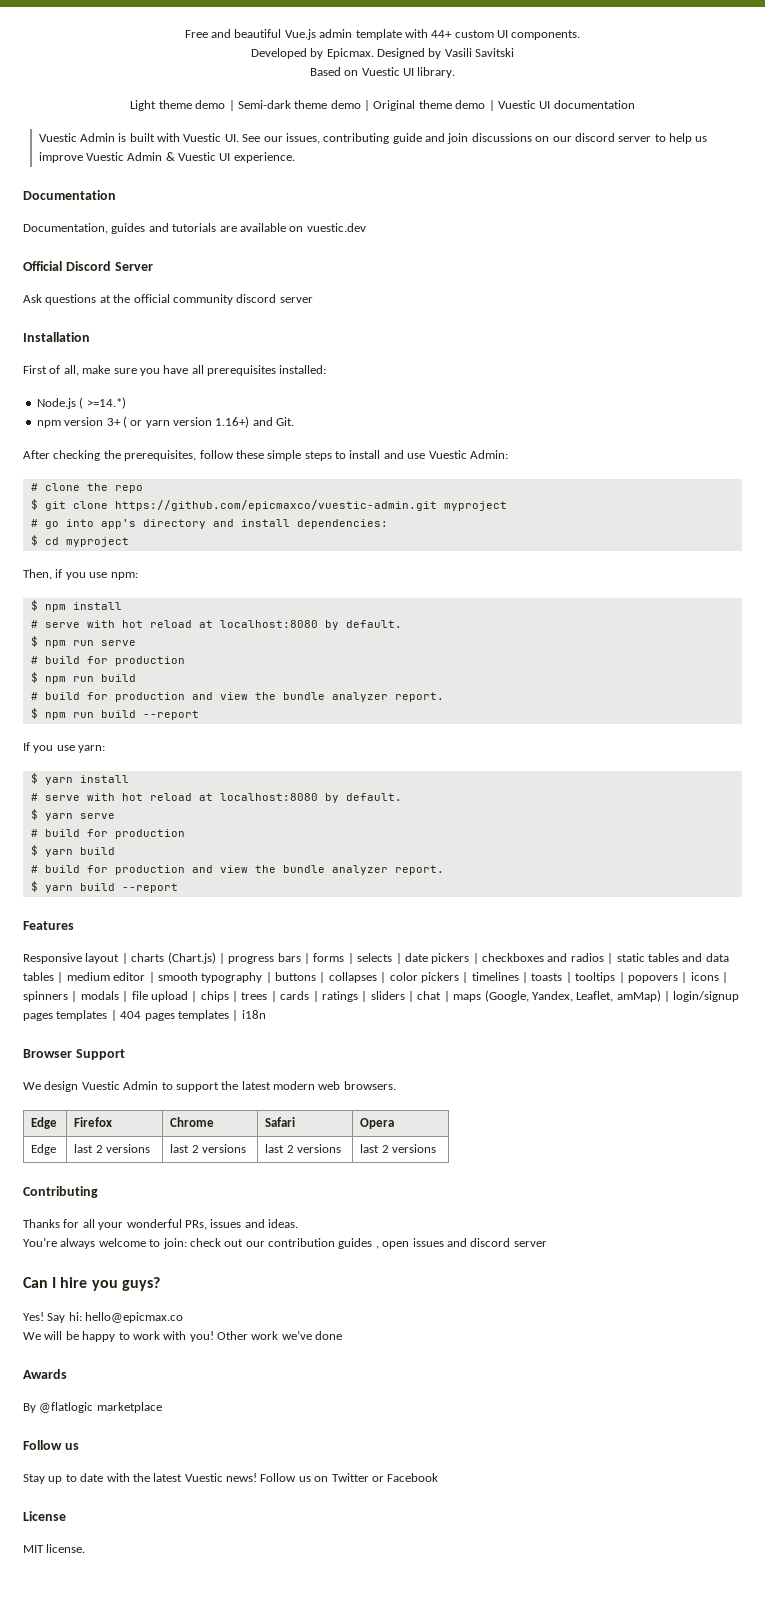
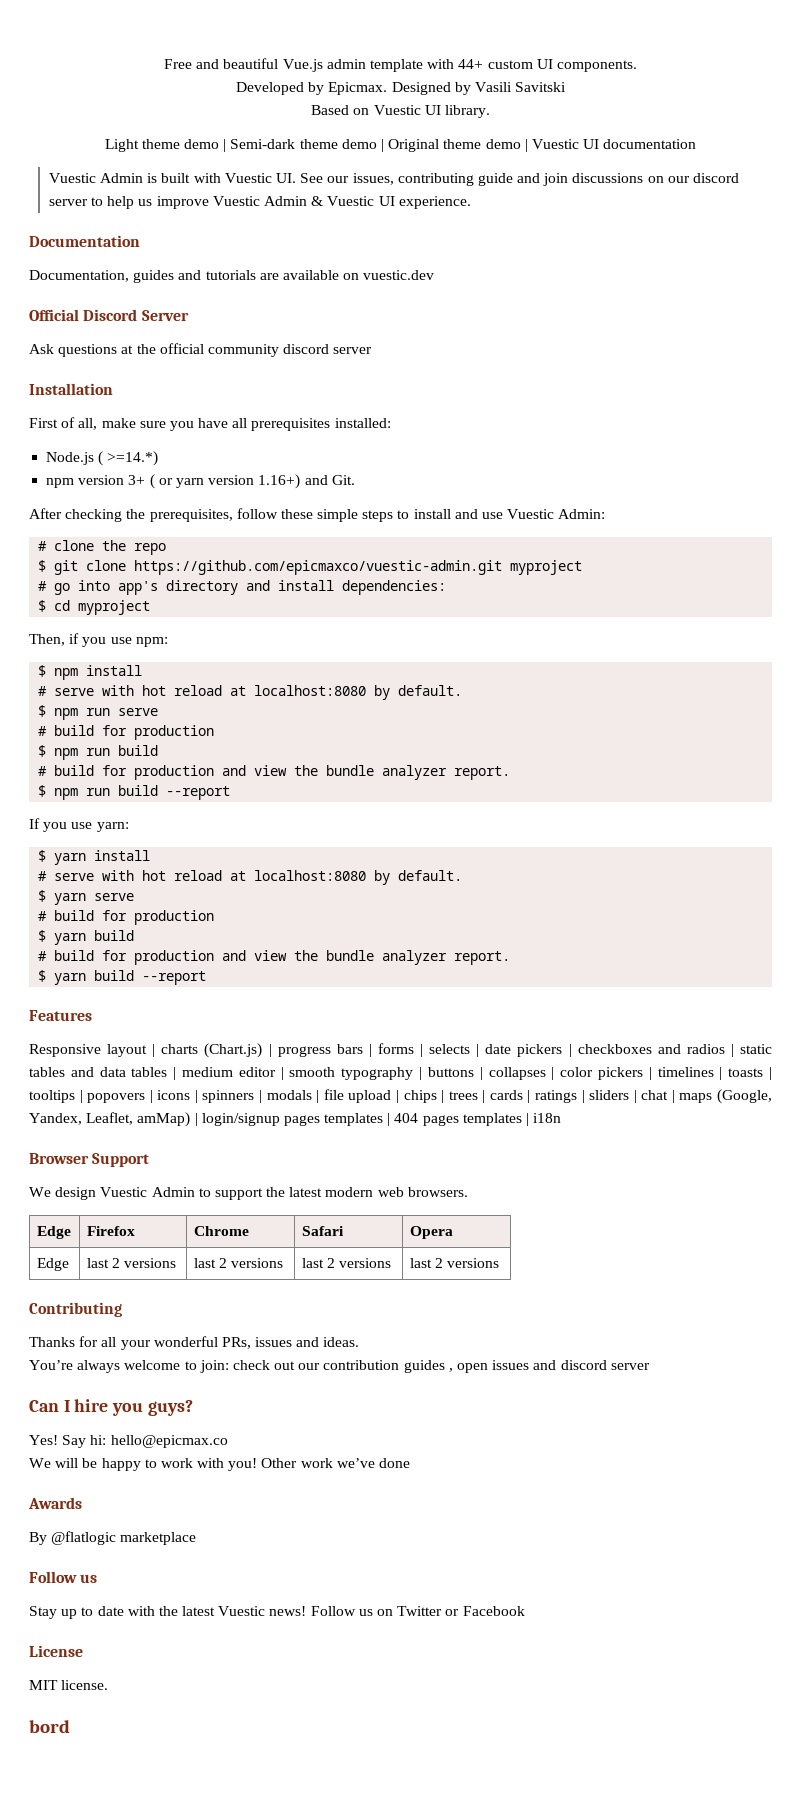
(86, 1548) none -> [29,1720,70,1733] // bord

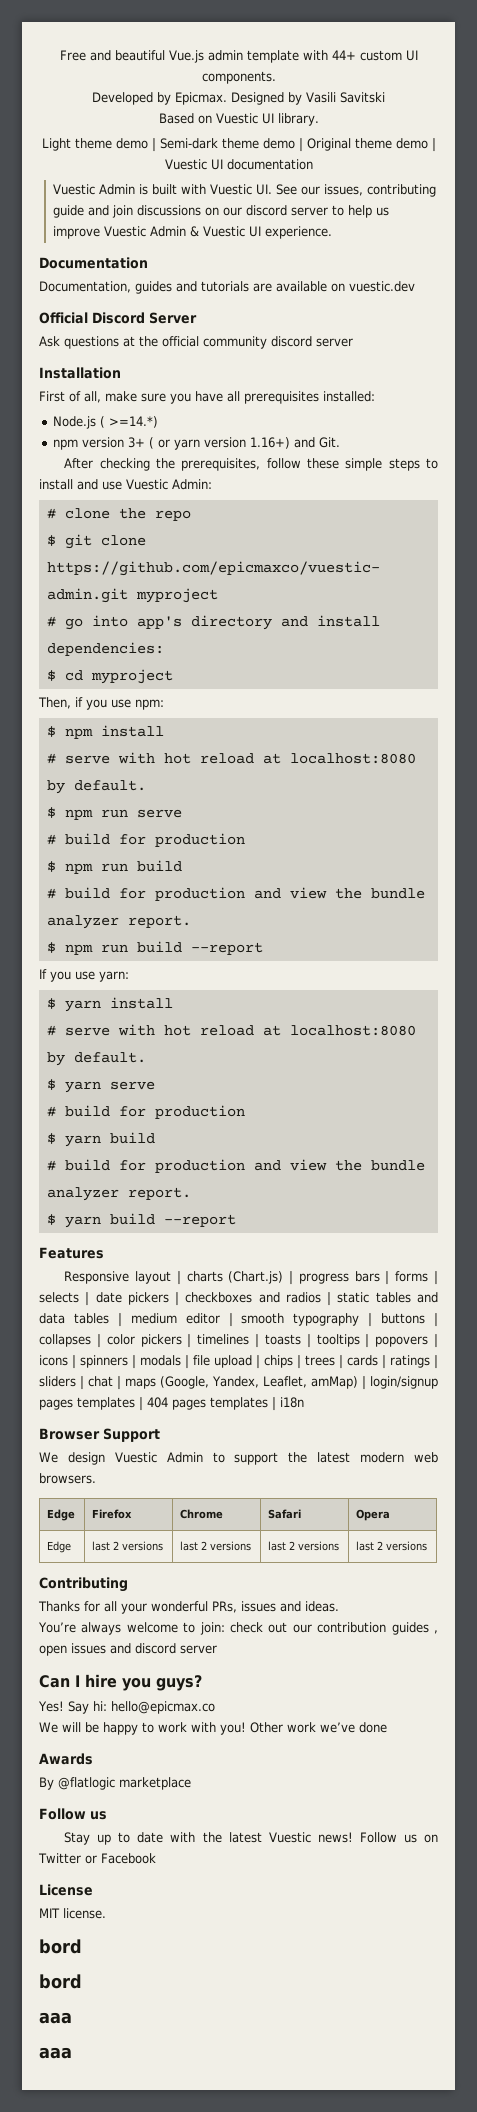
(70, 1726) none -> [39,1974,82,1989] [39,2012,72,2024] [39,2047,72,2059] // bord // aaa // aaa

